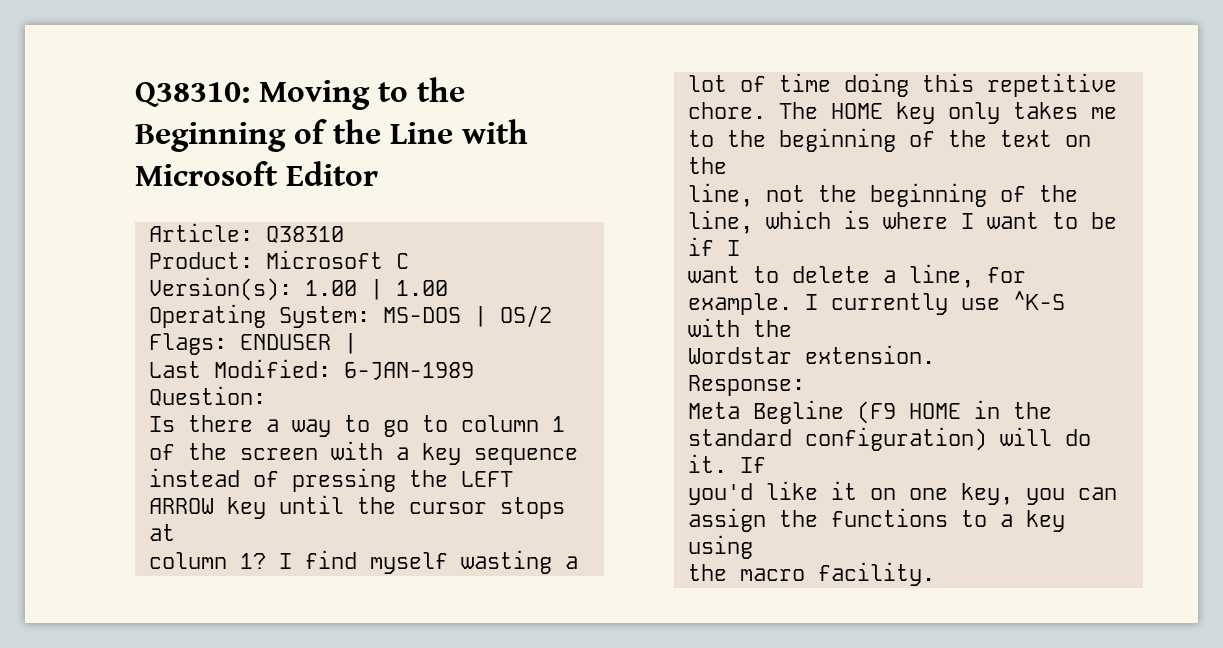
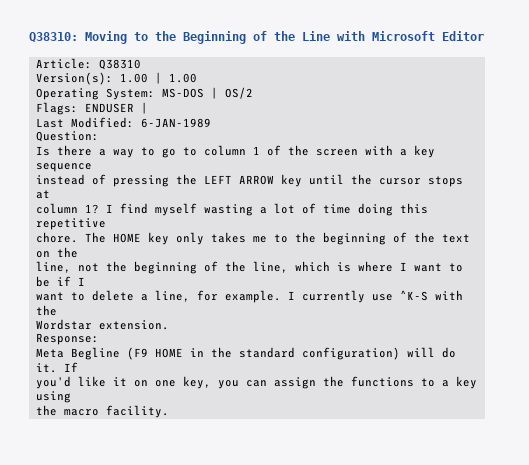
[149,250,410,269] // Product: Microsoft C -> (141, 64) none

